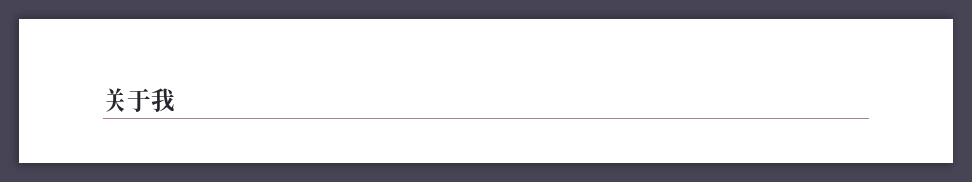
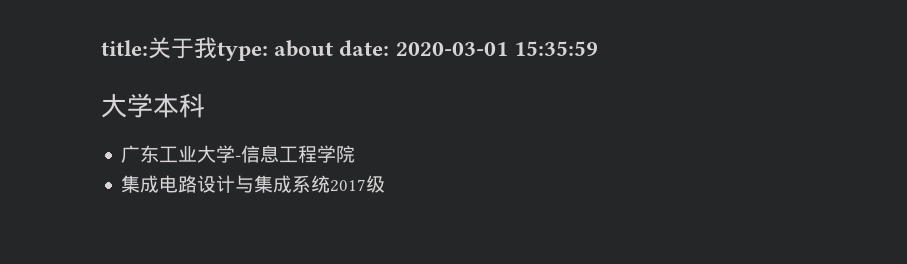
[103,88,175,112] 关于我 -> [101,37,598,61] [101,93,205,118] [121,145,356,163] [121,175,386,193] title:关于我type: about date: 2020-03-01 15:35:59 // 大学本科 // 广东工业大学-信息工程学院 // 集成电路设计与集成系统2017级

